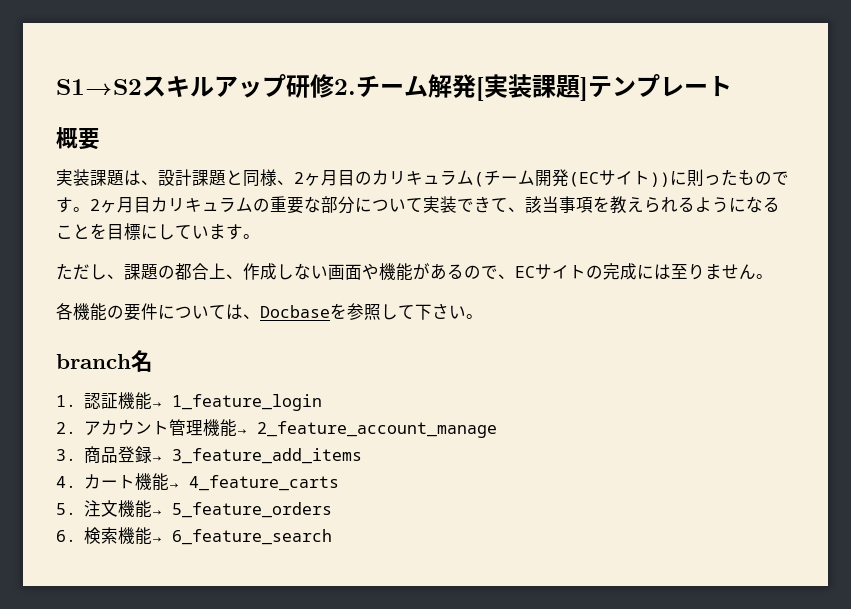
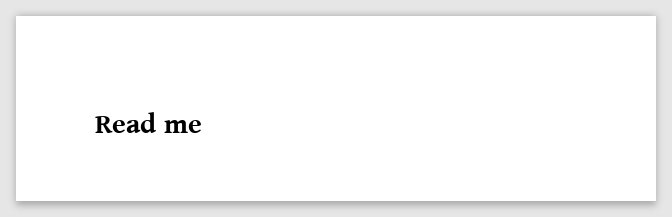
[56,74,732,101] [56,127,100,150] [56,169,789,187] [56,196,780,214] [56,223,260,240] [56,263,773,281] [56,303,483,321] [56,350,153,372] [56,392,323,411] [56,419,498,438] [56,446,363,464] [56,473,340,491] [56,500,333,518] [56,527,333,545] S1→S2スキルアップ研修2.チーム解発[実装課題]テンプレート // 概要 // 実装課題は、設計課題と同様、2ヶ月目のカリキュラム(チーム開発(ECサイト))に則ったものです。2ヶ月目カリキュラムの重要な部分について実装できて、該当事項を教えられるようになることを目標にしています。 // ただし、課題の都合上、作成しない画面や機能があるので、ECサイトの完成には至りません。 // 各機能の要件については、Docbaseを参照して下さい。 // branch名 // 1.認証機能→ 1_feature_login // 2.アカウント管理機能→ 2_feature_account_manage // 3.商品登録→ 3_feature_add_items // 4.カート機能→ 4_feature_carts // 5.注文機能→ 5_feature_orders // 6.検索機能→ 6_feature_search -> [95,112,202,133] Read me

